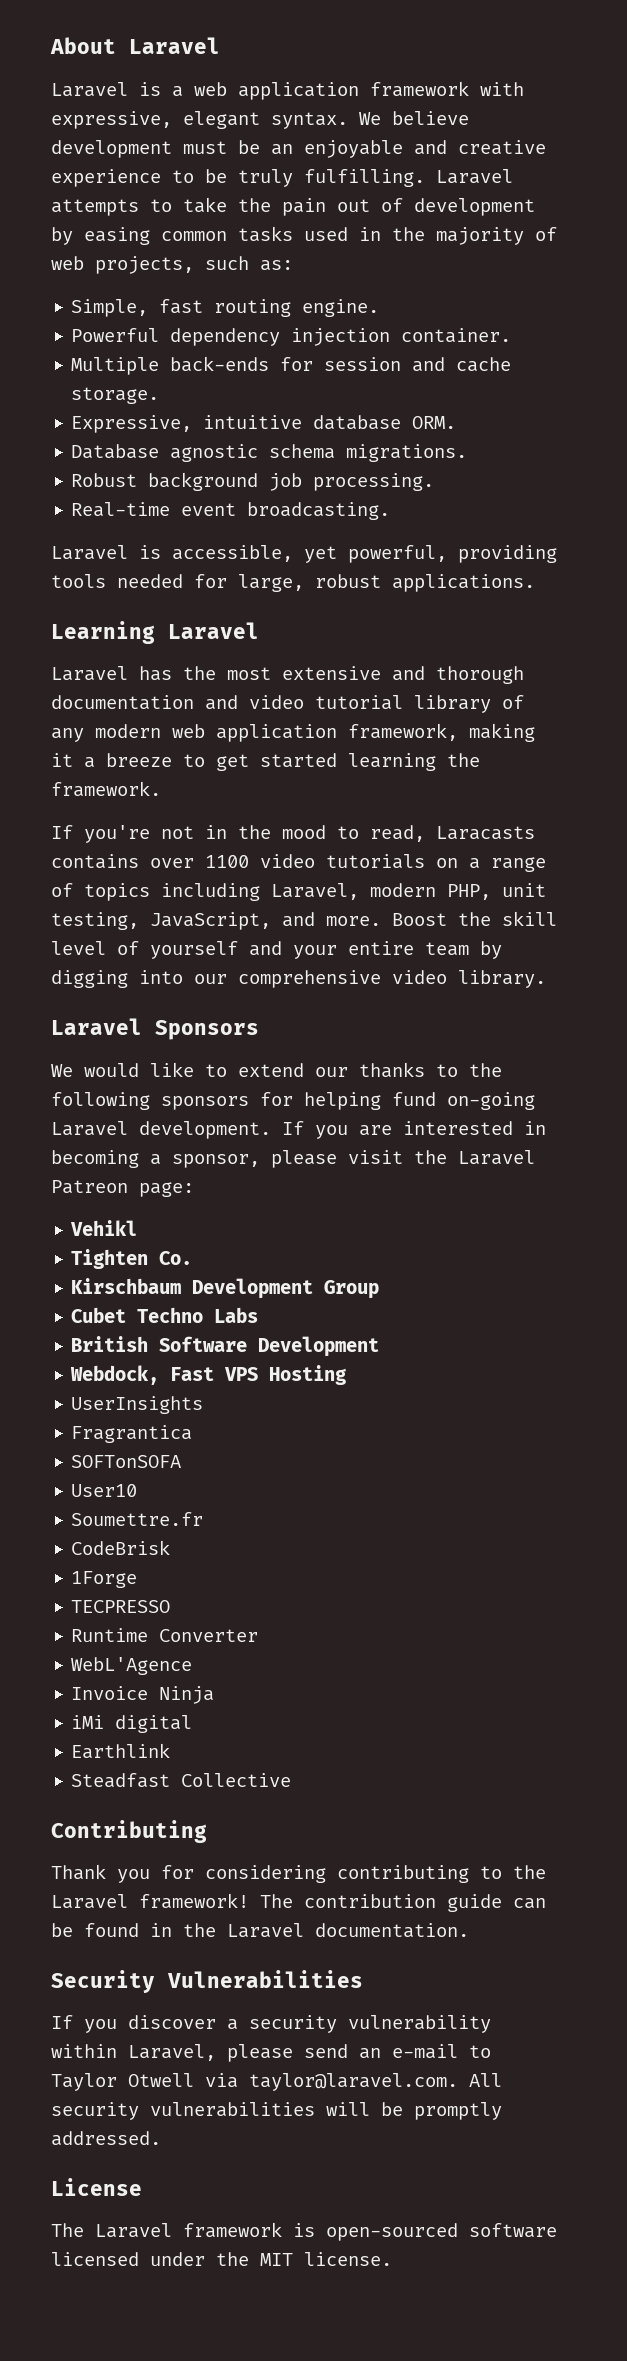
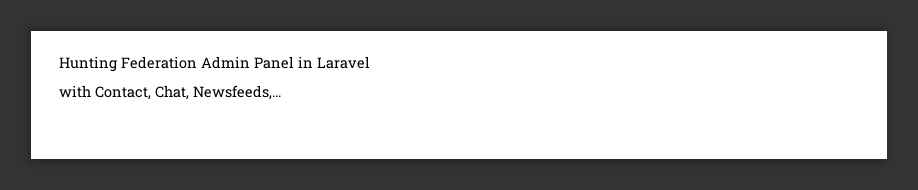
[50,37,220,54] [51,81,524,100] [51,111,469,129] [51,140,546,158] [51,169,513,187] [51,197,535,216] [51,226,557,245] [51,256,293,274] [71,299,380,317] [71,328,512,346] [71,356,512,375] [71,387,160,404] [71,415,457,433] [71,444,468,462] [71,472,435,491] [71,502,391,520] [51,545,557,563] [51,574,535,592] [51,621,259,644] [51,666,524,684] [51,695,524,713] [51,723,535,742] [51,753,480,771] [51,781,161,797] [51,825,535,843] [51,854,546,872] [51,883,546,901] [51,911,557,930] [51,941,502,959] [51,970,546,988] [51,1018,259,1040] [51,1062,502,1078] [51,1092,535,1110] [51,1121,546,1139] [51,1150,535,1168] [51,1180,194,1197] [70,1220,138,1236] [71,1249,193,1269] [71,1278,380,1299] [71,1307,259,1323] [71,1336,380,1357] [70,1365,347,1385] [71,1396,204,1414] [71,1425,193,1443] [71,1455,182,1468] [71,1484,138,1497] [71,1512,204,1526] [71,1540,171,1555] [71,1571,138,1588] [71,1600,171,1613] [71,1628,259,1642] [71,1657,193,1675] [71,1686,215,1704] [71,1715,193,1733] [71,1743,171,1759] [71,1773,292,1788] [51,1820,207,1843] [51,1864,546,1883] [51,1893,546,1912] [51,1923,469,1938] [51,1970,363,1993] [51,2015,491,2033] [51,2044,491,2062] [51,2073,502,2091] [51,2102,502,2120] [51,2131,161,2146] [51,2178,142,2196] [51,2222,557,2241] [51,2252,392,2266] About Laravel // Laravel is a web application framework with expressive, elegant syntax. We believe development must be an enjoyable and creative experience to be truly fulfilling. Laravel attempts to take the pain out of development by easing common tasks used in the majority of web projects, such as: // Simple, fast routing engine. // Powerful dependency injection container. // Multiple back-ends for session and cache storage. // Expressive, intuitive database ORM. // Database agnostic schema migrations. // Robust background job processing. // Real-time event broadcasting. // Laravel is accessible, yet powerful, providing tools needed for large, robust applications. // Learning Laravel // Laravel has the most extensive and thorough documentation and video tutorial library of any modern web application framework, making it a breeze to get started learning the framework. // If you're not in the mood to read, Laracasts contains over 1100 video tutorials on a range of topics including Laravel, modern PHP, unit testing, JavaScript, and more. Boost the skill level of yourself and your entire team by digging into our comprehensive video library. // Laravel Sponsors // We would like to extend our thanks to the following sponsors for helping fund on-going Laravel development. If you are interested in becoming a sponsor, please visit the Laravel Patreon page: // Vehikl // Tighten Co. // Kirschbaum Development Group // Cubet Techno Labs // British Software Development // Webdock, Fast VPS Hosting // UserInsights // Fragrantica // SOFTonSOFA // User10 // Soumettre.fr // CodeBrisk // 1Forge // TECPRESSO // Runtime Converter // WebL'Agence // Invoice Ninja // iMi digital // Earthlink // Steadfast Collective // Contributing // Thank you for considering contributing to the Laravel framework! The contribution guide can be found in the Laravel documentation. // Security Vulnerabilities // If you discover a security vulnerability within Laravel, please send an e-mail to Taylor Otwell via taylor@laravel.com. All security vulnerabilities will be promptly addressed. // License // The Laravel framework is open-sourced software licensed under the MIT license. -> [59,56,370,72] [59,85,281,100] Hunting Federation Admin Panel in Laravel // with Contact, Chat, Newsfeeds,...

